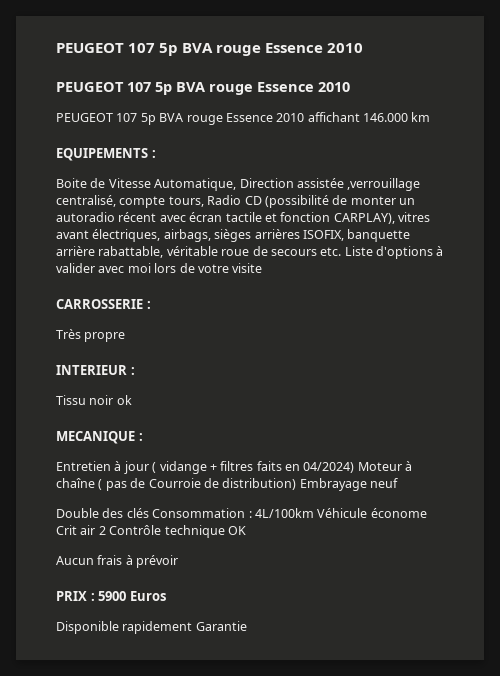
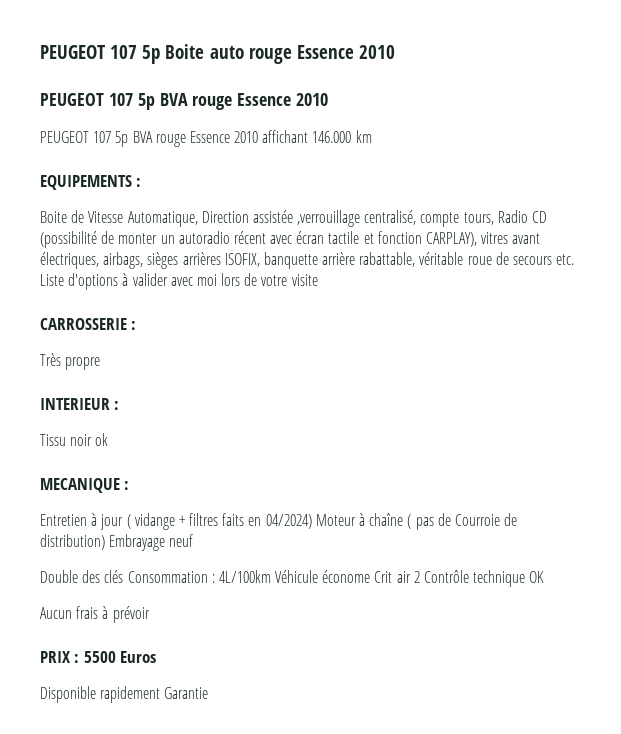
[56,43,214,56] PEUGEOT 107 5p BVA -> [40,44,244,64] PEUGEOT 107 5p Boite auto
[98,591,127,601] 5900 -> [83,651,116,663] 5500

